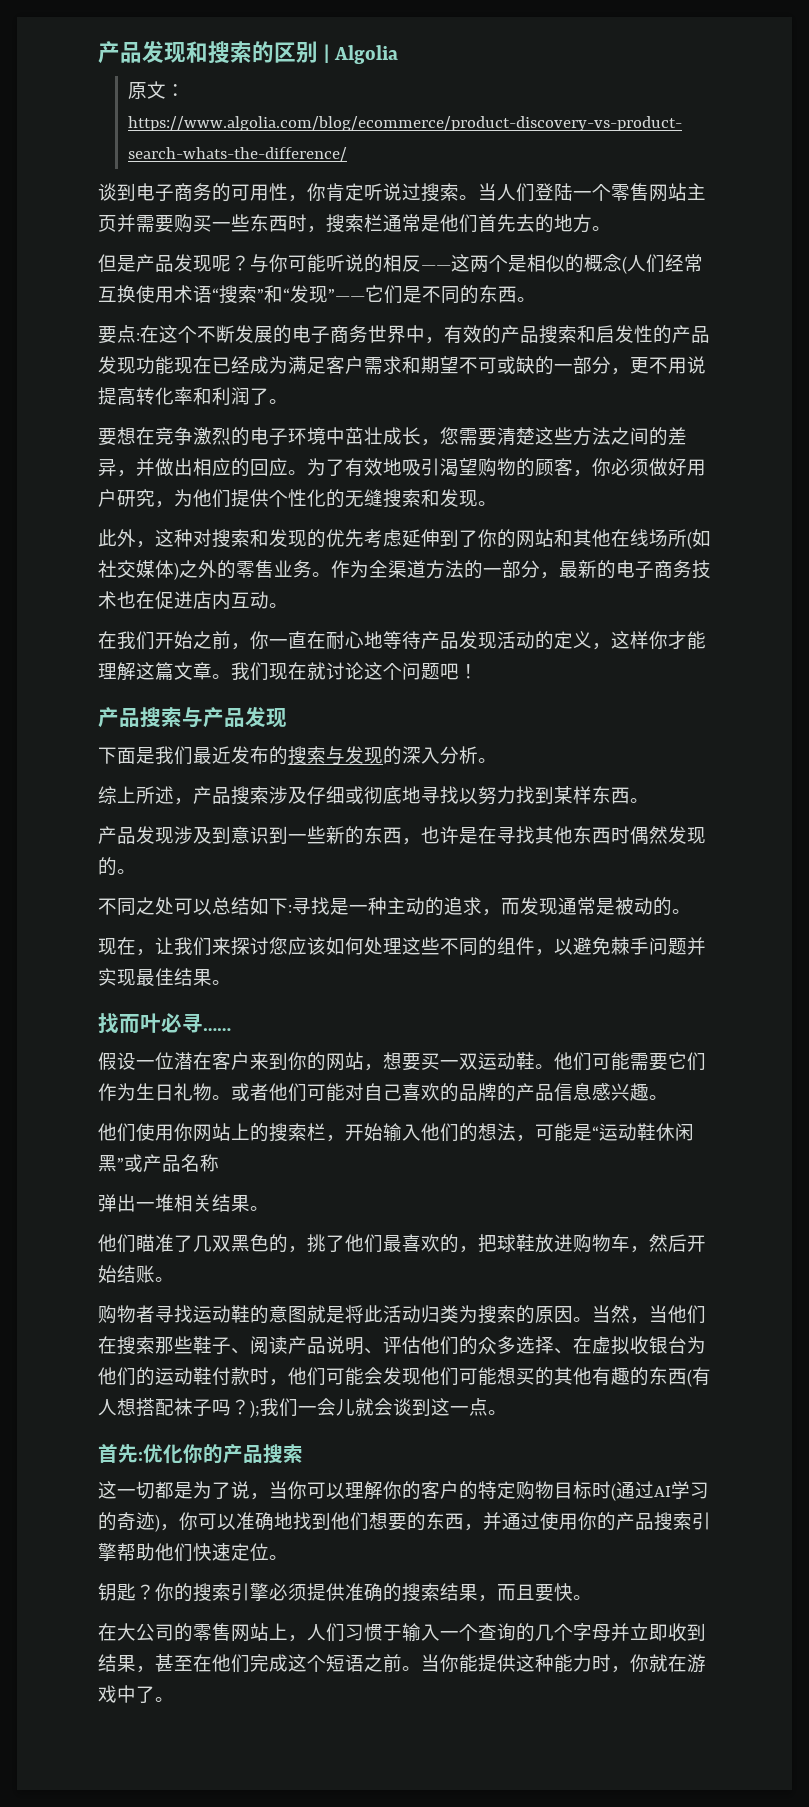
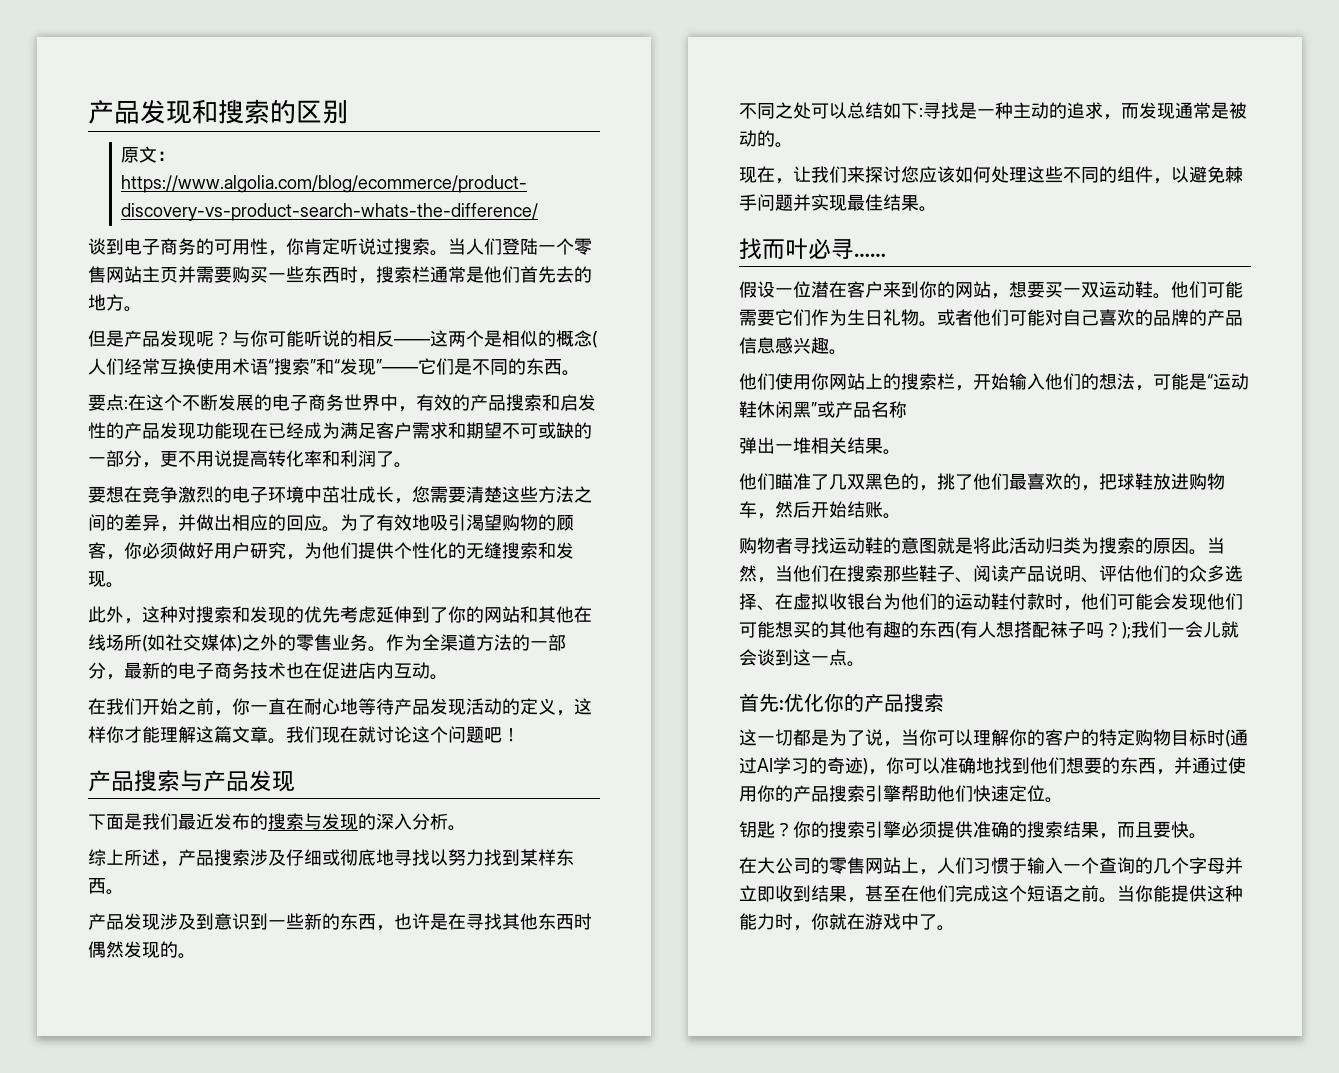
[323,44,398,64] | Algolia -> (348, 112) none

